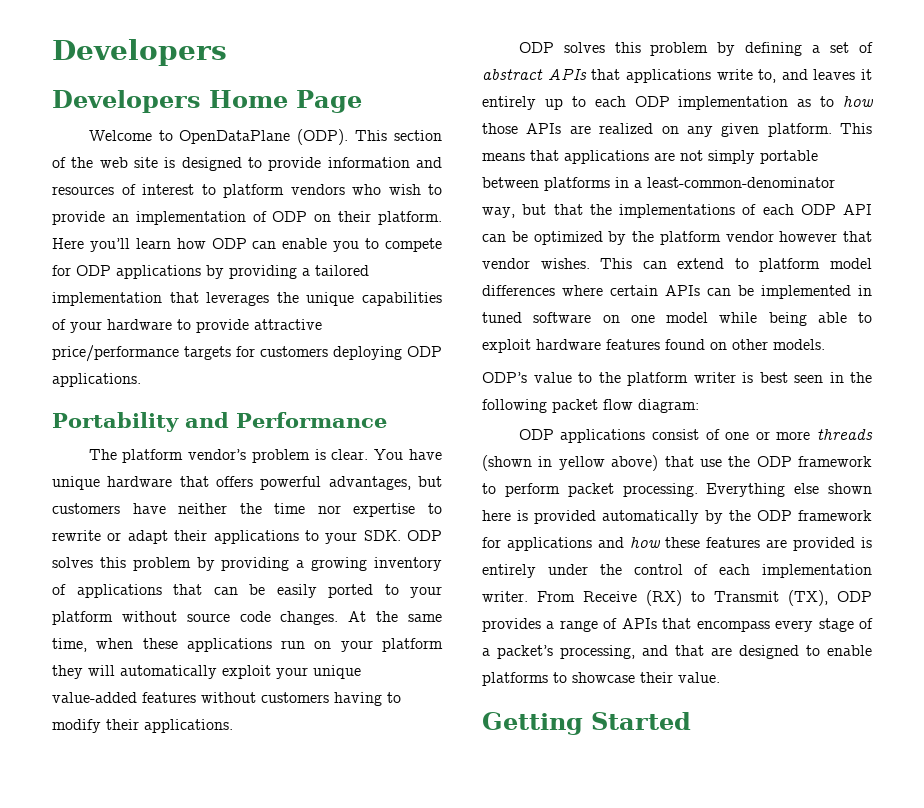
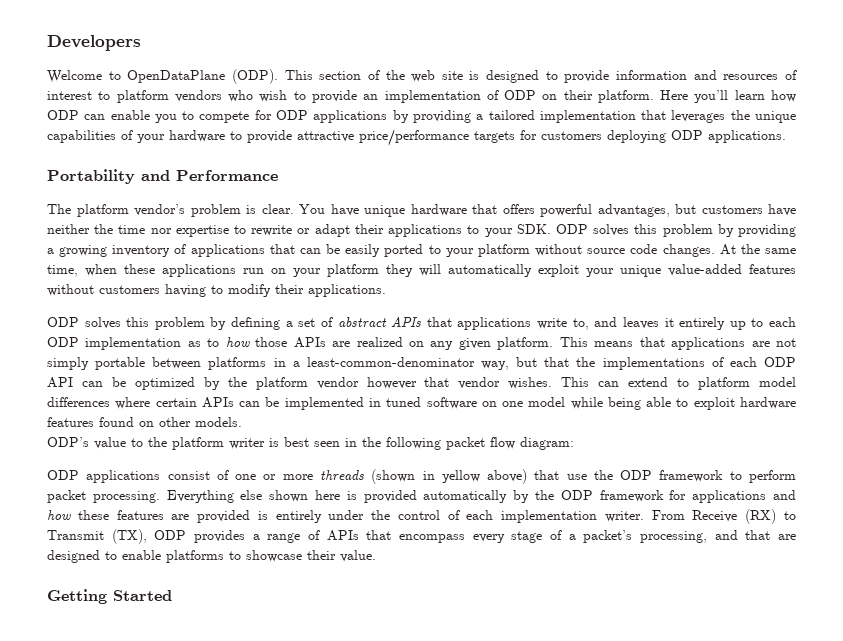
[52,39,227,66] [52,90,362,113] Developers // Developers Home Page -> [47,35,141,51] Developers

